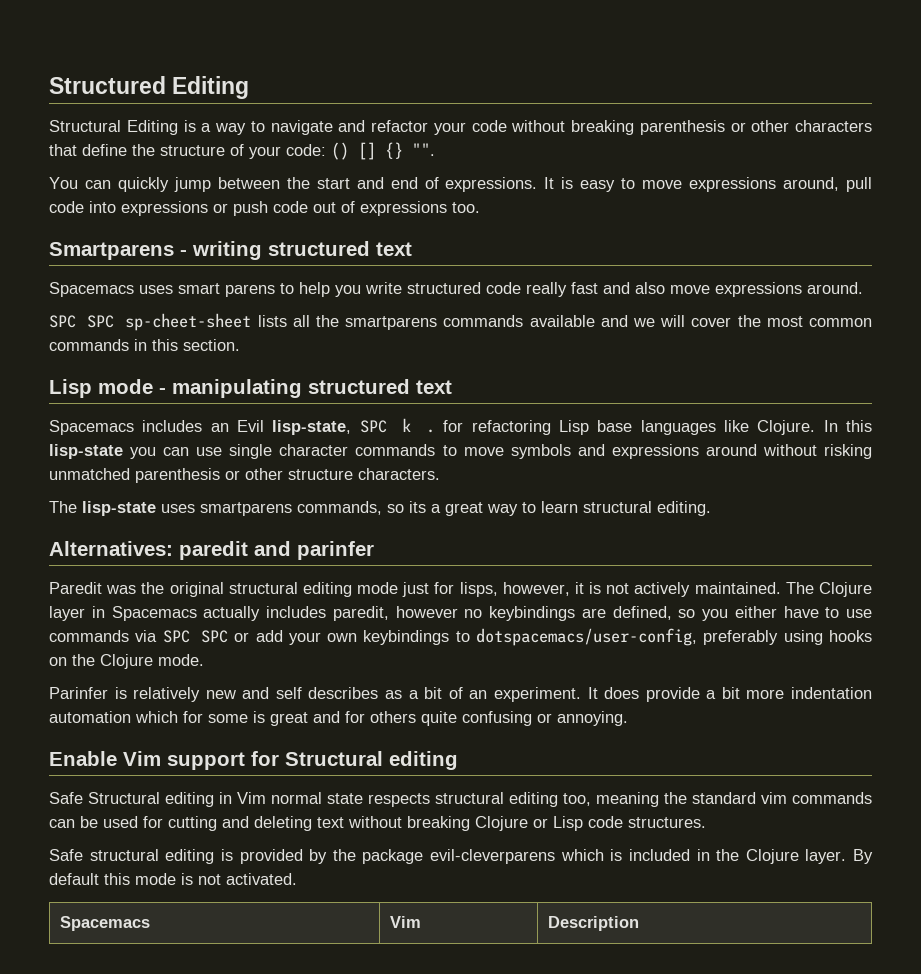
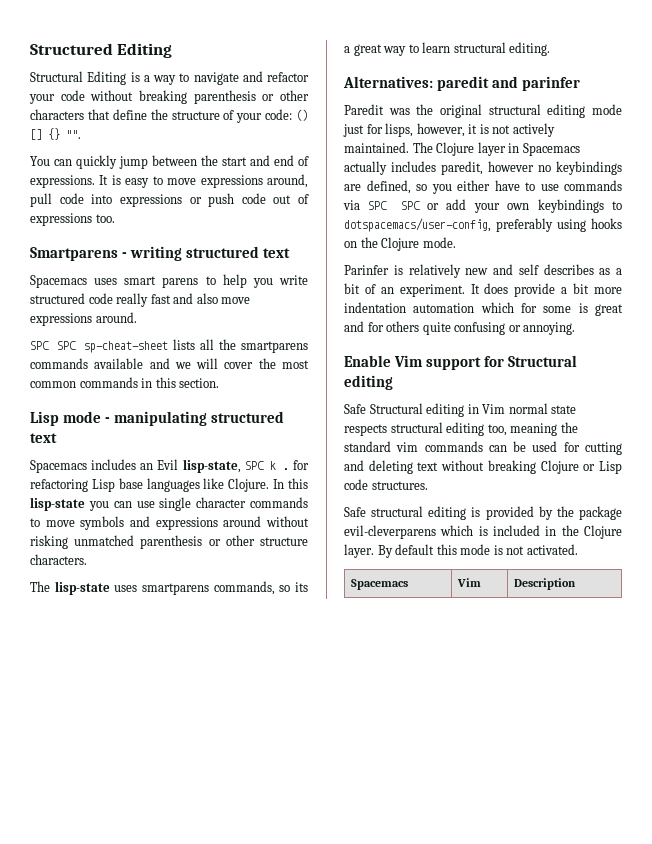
[125,313,252,331] sp-cheet-sheet -> [83,341,168,353] sp-cheat-sheet

